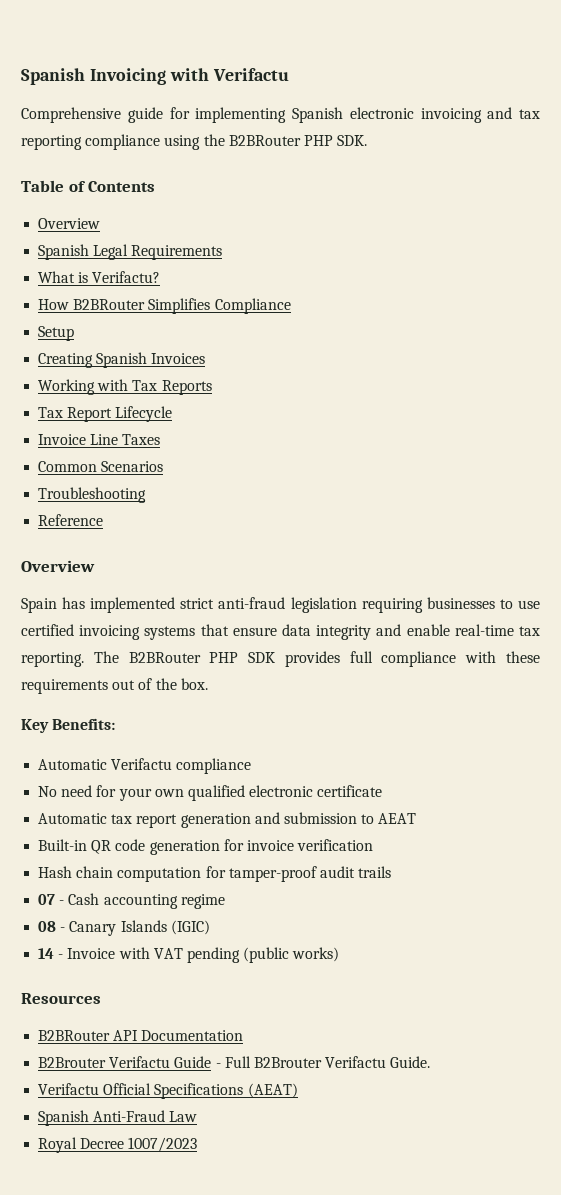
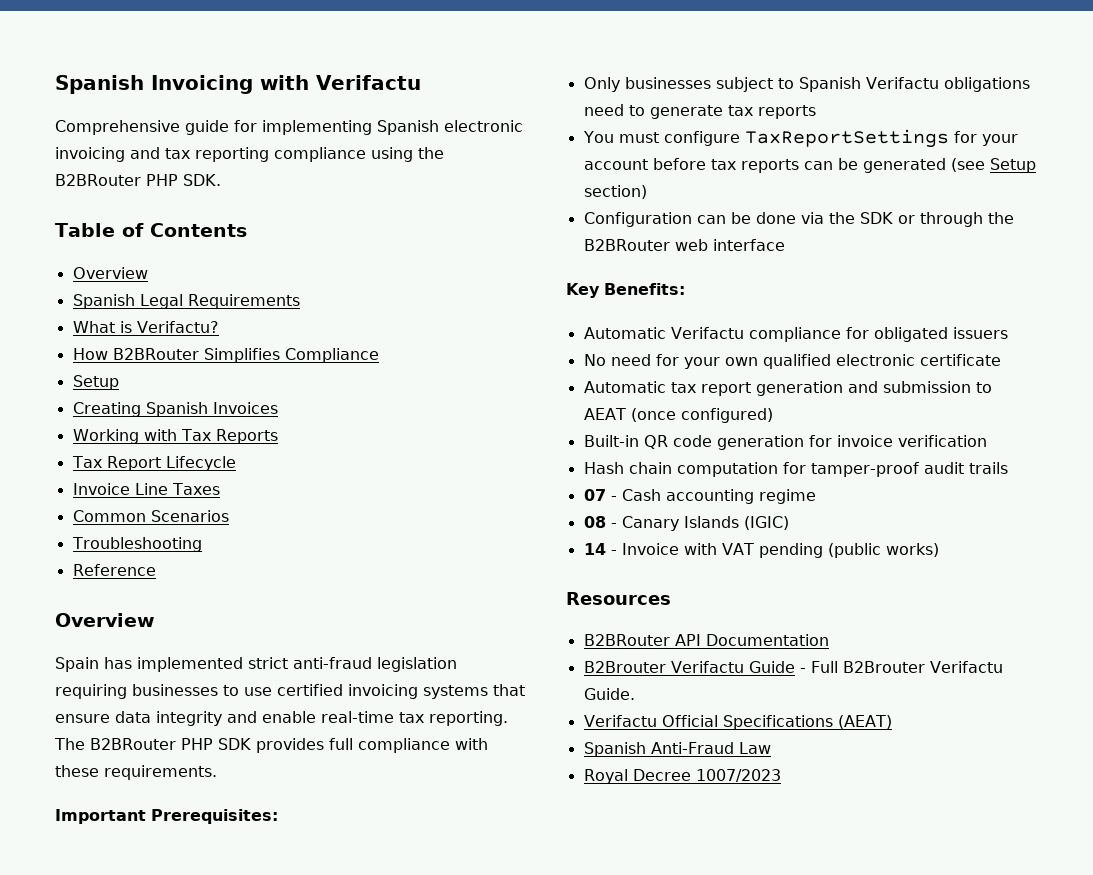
[21,678,208,694] requirements out of the box. -> [104,765,217,780] [55,809,278,824] [583,77,1030,92] [583,104,816,119] [582,129,1018,148] [583,158,1036,173] [583,185,647,199] [583,212,1014,227] [583,239,785,251] requirements. // Important Prerequisites: // Only businesses subject to Spanish Verifactu obligations need to generate tax reports // You must configure TaxReportSettings for your account before tax reports can be generated (see Setup section) // Configuration can be done via the SDK or through the B2BRouter web interface
(252, 766) none -> [845,327,1008,342] for obligated issuers
(417, 818) none -> [630,408,773,423] (once configured)

